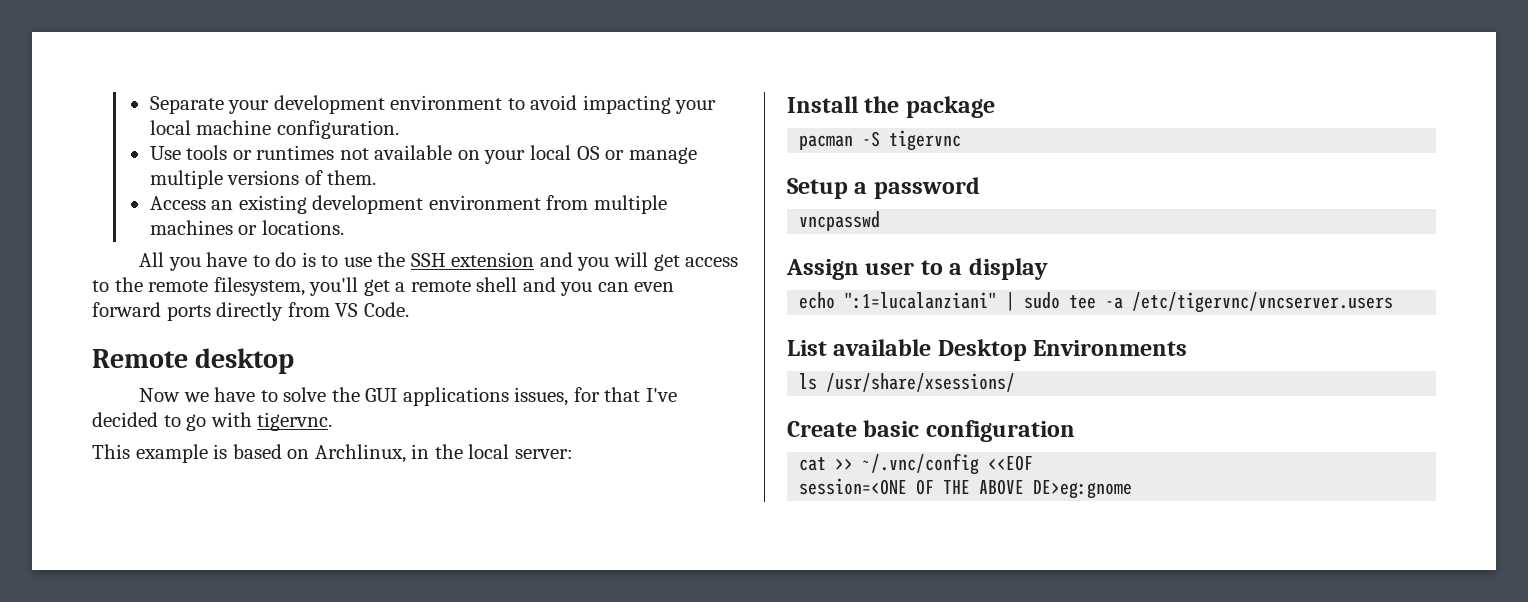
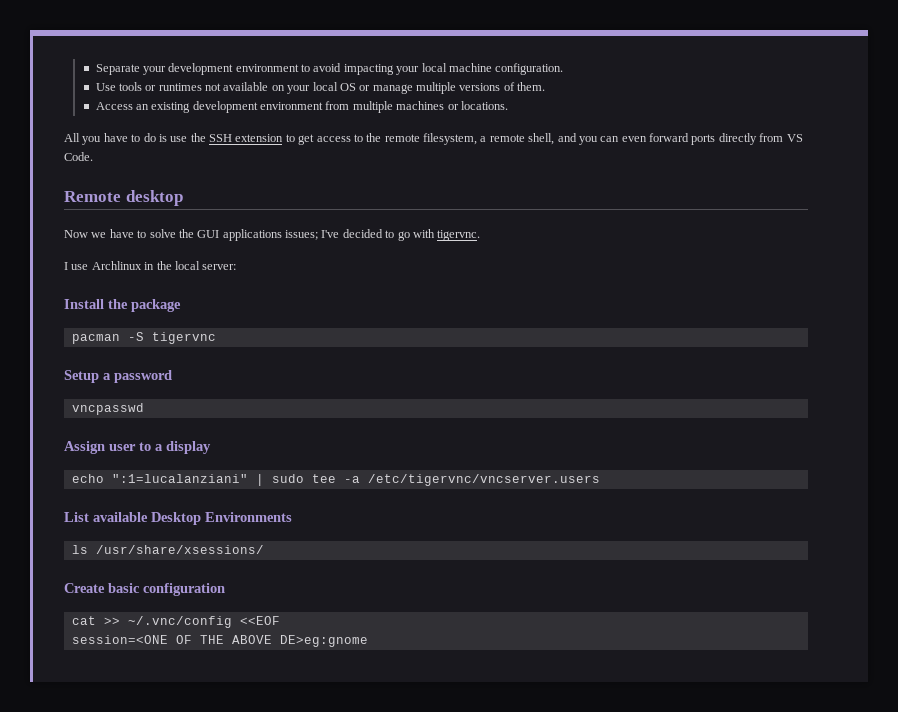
[321,255,339,267] to -> (167, 138) none
[539,252,649,271] and you will -> [285,134,295,142] to
[309,277,390,296] you'll get -> (477, 139) none
[476,277,518,292] shell -> [528,133,555,145] shell,
[514,387,641,406] issues, for that -> [285,230,318,240] issues;
[92,444,406,463] This example is based on Archlinux, -> [64,261,142,270] I use Archlinux

